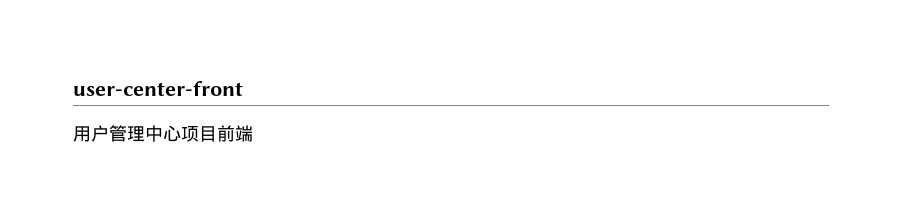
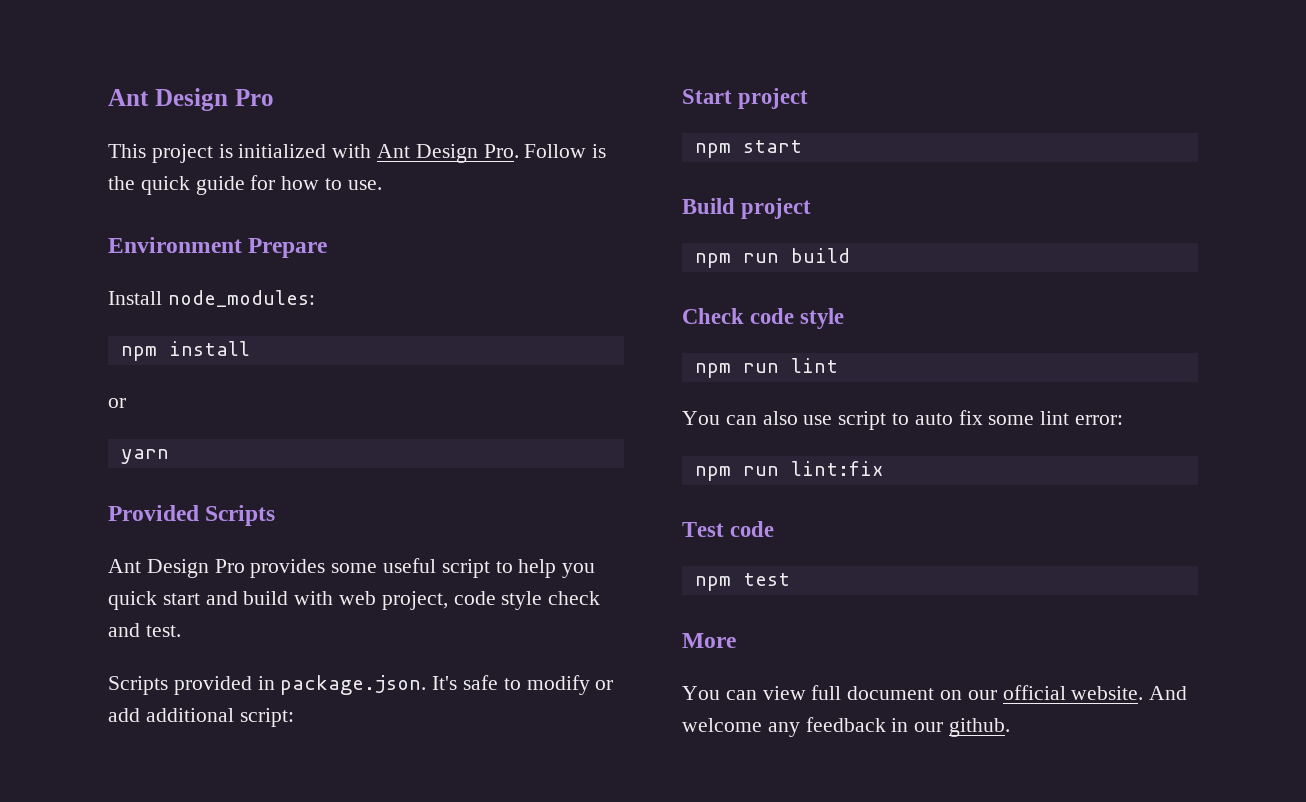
[73,81,243,96] [73,125,253,142] user-center-front // 用户管理中心项目前端 -> [108,88,274,111] [108,144,607,163] [108,175,382,195] [108,237,328,258] [108,290,315,307] [120,341,250,361] [108,398,126,408] [120,449,169,464] [108,505,276,526] [108,558,596,578] [108,591,601,610] [108,623,181,637] [108,675,614,695] [108,708,294,727] [682,88,809,109] [694,140,802,158] [682,198,812,219] [694,248,850,268] [682,308,845,329] [694,358,838,378] [682,410,1124,430] [694,461,884,481] [682,521,775,537] [694,573,790,591] [682,633,736,648] [682,685,1188,700] [682,717,1011,737] Ant Design Pro // This project is initialized with Ant Design Pro. Follow is the quick guide for how to use. // Environment Prepare // Install node_modules: // npm install // or // yarn // Provided Scripts // Ant Design Pro provides some useful script to help you quick start and build with web project, code style check and test. // Scripts provided in package.json. It's safe to modify or add additional script: // Start project // npm start // Build project // npm run build // Check code style // npm run lint // You can also use script to auto fix some lint error: // npm run lint:fix // Test code // npm test // More // You can view full document on our official website. And welcome any feedback in our github.

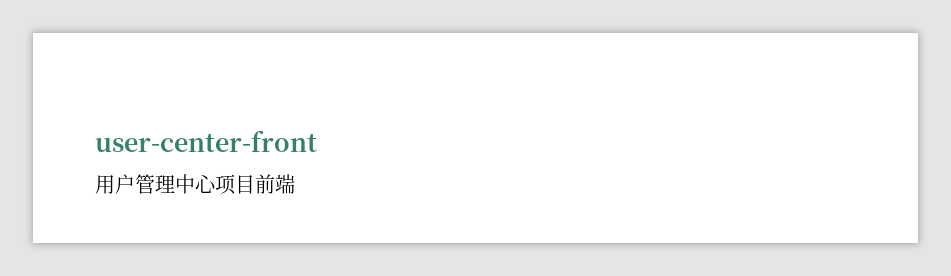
[108,88,274,111] [108,144,607,163] [108,175,382,195] [108,237,328,258] [108,290,315,307] [120,341,250,361] [108,398,126,408] [120,449,169,464] [108,505,276,526] [108,558,596,578] [108,591,601,610] [108,623,181,637] [108,675,614,695] [108,708,294,727] [682,88,809,109] [694,140,802,158] [682,198,812,219] [694,248,850,268] [682,308,845,329] [694,358,838,378] [682,410,1124,430] [694,461,884,481] [682,521,775,537] [694,573,790,591] [682,633,736,648] [682,685,1188,700] [682,717,1011,737] Ant Design Pro // This project is initialized with Ant Design Pro. Follow is the quick guide for how to use. // Environment Prepare // Install node_modules: // npm install // or // yarn // Provided Scripts // Ant Design Pro provides some useful script to help you quick start and build with web project, code style check and test. // Scripts provided in package.json. It's safe to modify or add additional script: // Start project // npm start // Build project // npm run build // Check code style // npm run lint // You can also use script to auto fix some lint error: // npm run lint:fix // Test code // npm test // More // You can view full document on our official website. And welcome any feedback in our github. -> [95,130,317,152] [95,174,295,195] user-center-front // 用户管理中心项目前端

